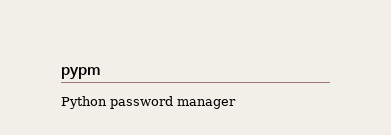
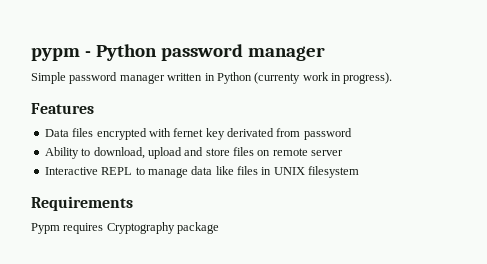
(100, 73) // -> [84,51,91,57] -
(236, 104) none -> [31,72,393,84] [31,103,94,114] [44,128,352,140] [44,147,344,159] [44,166,360,178] [31,196,133,211] [31,222,220,234] // Simple password manager written in Python (currenty work in progress). // Features // Data files encrypted with fernet key derivated from password // Ability to download, upload and store files on remote server // Interactive REPL to manage data like files in UNIX filesystem // Requirements // Pypm requires Cryptography package

